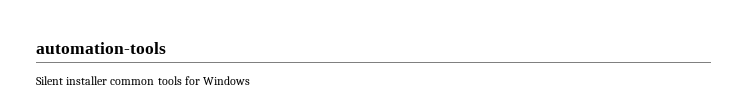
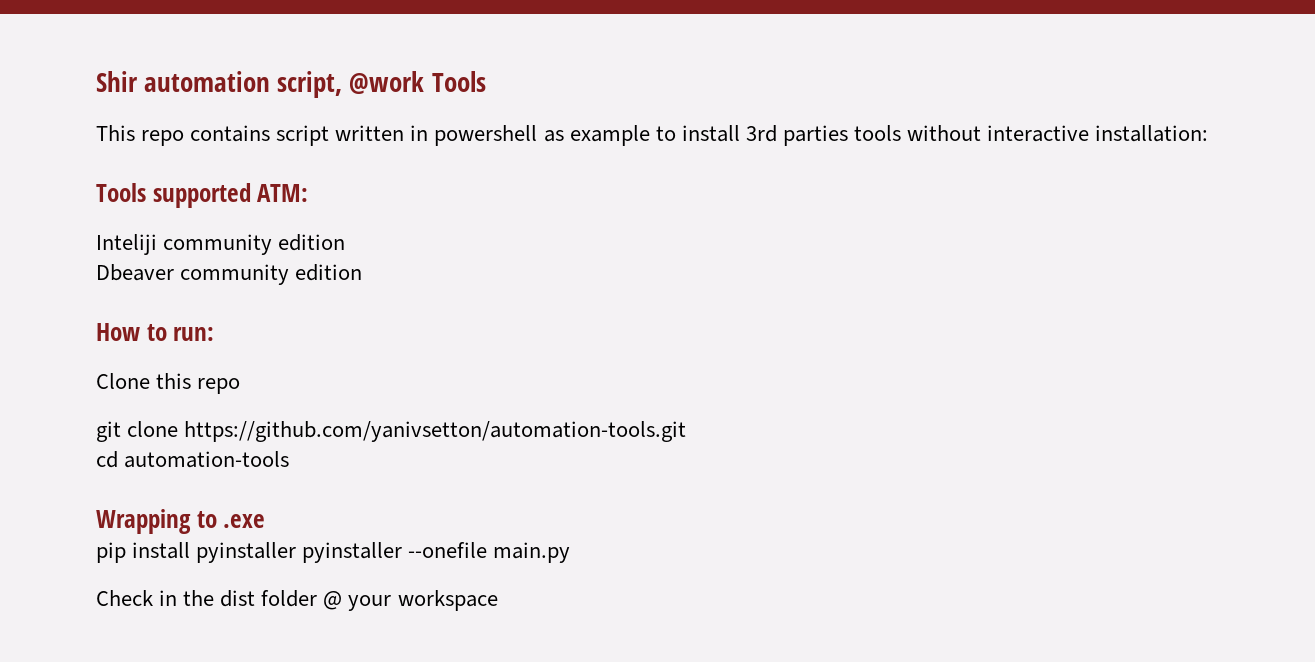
[36,42,166,54] [36,76,251,85] automation-tools // Silent installer common tools for Windows -> [96,71,486,98] [96,125,1209,146] [96,183,309,208] [96,234,346,255] [96,264,363,285] [96,323,215,341] [96,373,241,394] [96,421,687,442] [96,451,290,468] [96,509,266,534] [96,542,571,563] [96,590,498,611] Shir automation script, @work Tools // This repo contains script written in powershell as example to install 3rd parties tools without interactive installation: // Tools supported ATM: // Inteliji community edition // Dbeaver community edition // How to run: // Clone this repo // git clone https://github.com/yanivsetton/automation-tools.git // cd automation-tools // Wrapping to .exe // pip install pyinstaller pyinstaller --onefile main.py // Check in the dist folder @ your workspace

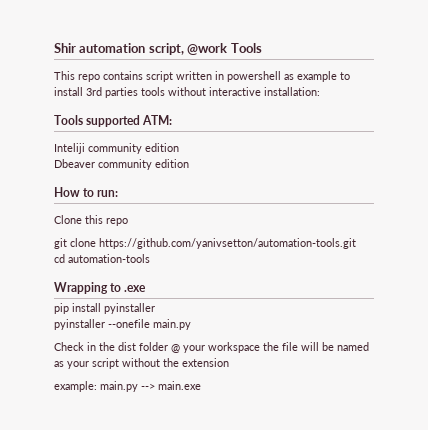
(297, 552) none -> (155, 308) //
(498, 600) none -> [263,342,369,351] [54,358,229,369] [54,381,201,392] the file will be named as your script without the extension // example: main.py --> main.exe

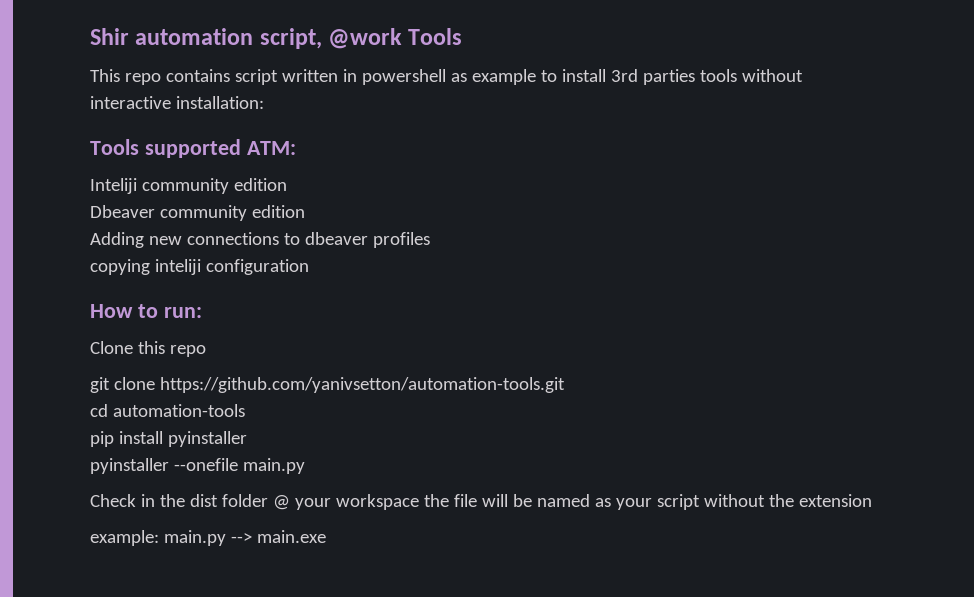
(189, 163) none -> [90,232,430,248] [90,259,309,275] // Adding new connections to dbeaver profiles // copying inteliji configuration
[54,282,147,294] // Wrapping to .exe -> (245, 410) none

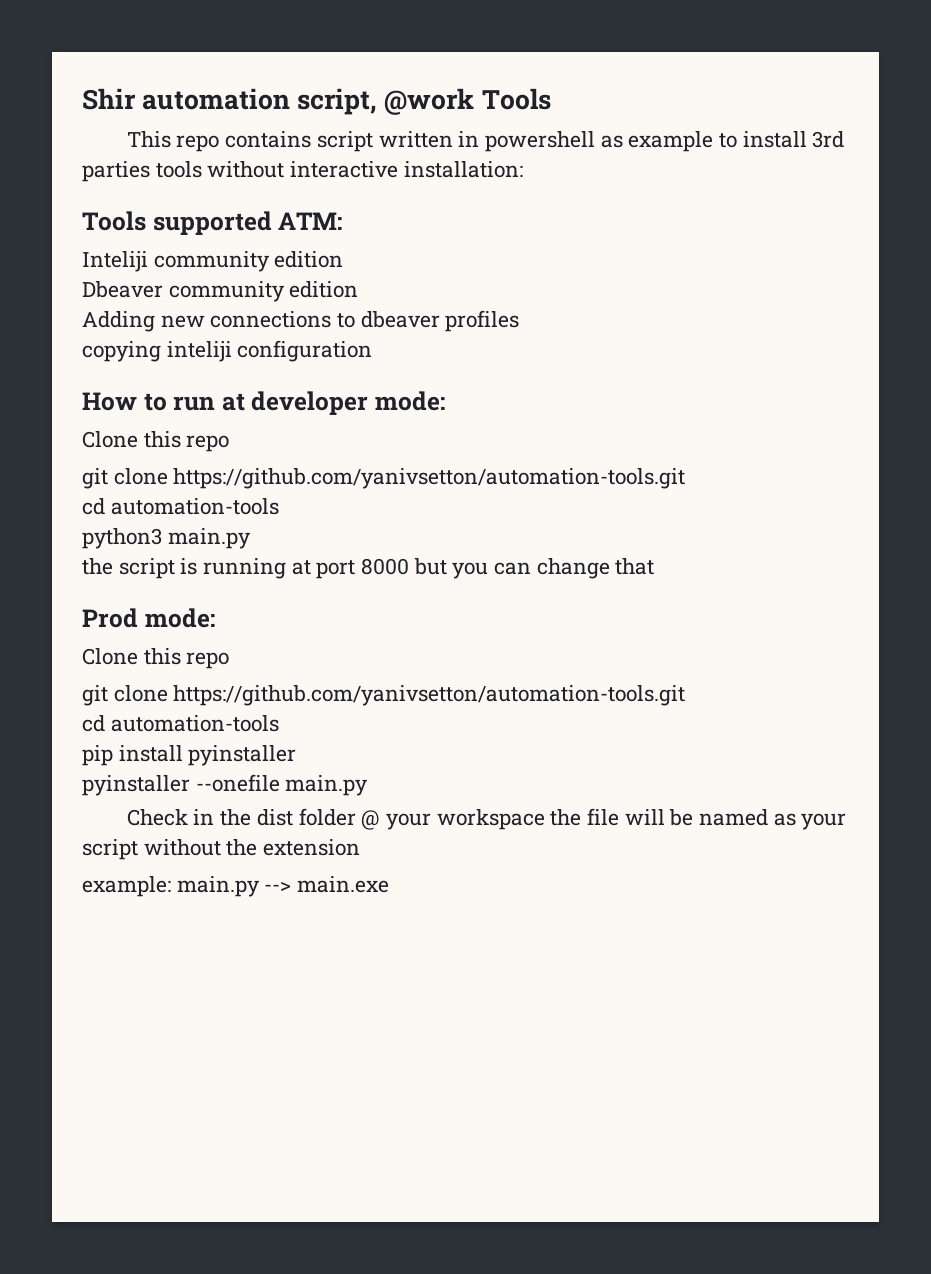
[163,307,202,318] run: -> [173,391,446,415] [82,431,230,452] [82,468,686,489] [82,498,279,515] [82,528,251,549] [82,558,655,579] [82,608,215,628] run at developer mode: // Clone this repo // git clone https://github.com/yanivsetton/automation-tools.git // cd automation-tools // python3 main.py // the script is running at port 8000 but you can change that // Prod mode:

